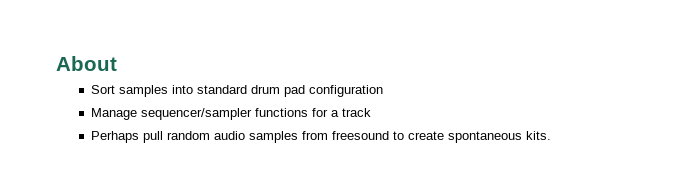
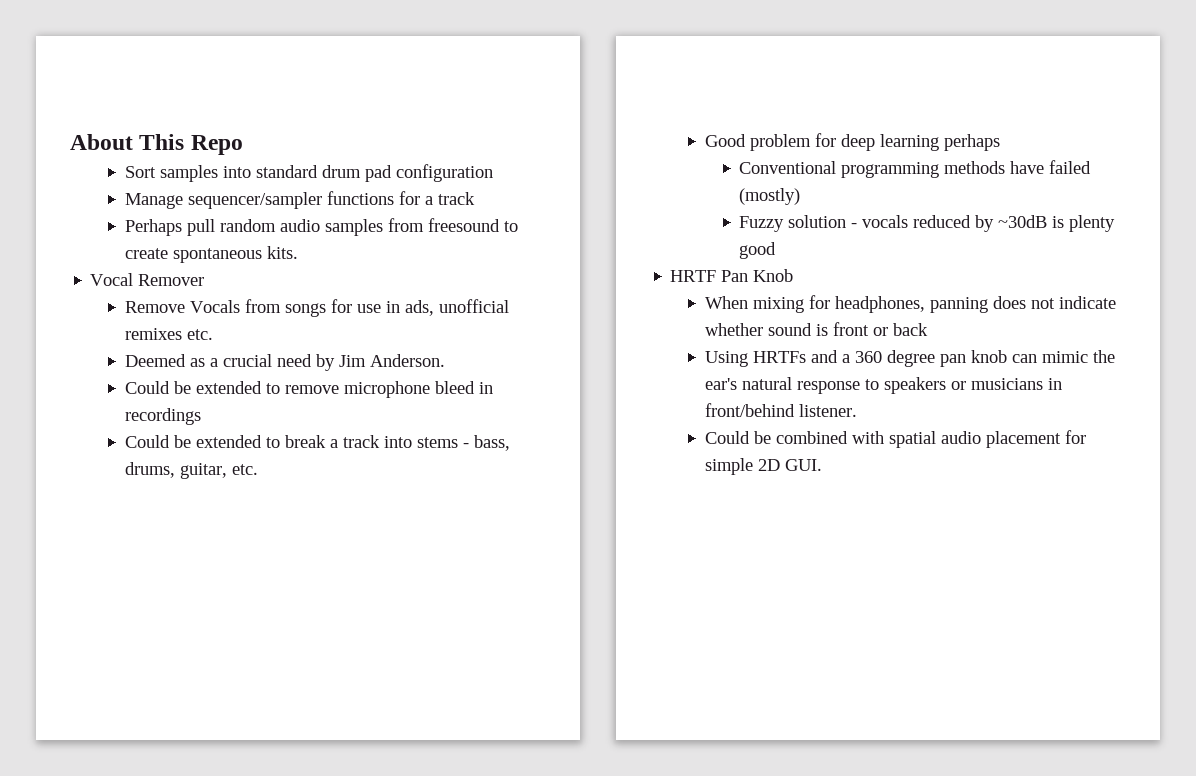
(117, 63) none -> [139,134,243,155] This Repo
(551, 135) none -> [90,273,205,286] [124,299,509,317] [124,328,213,340] [124,354,445,371] [124,381,493,398] [124,408,201,425] [124,435,510,451] [124,462,258,479] [704,133,1000,151] [739,160,1092,178] [739,188,801,205] [739,215,1116,232] [739,242,777,259] [670,269,794,282] [704,295,1116,313] [704,322,928,336] [704,350,1115,367] [704,377,1062,394] [704,403,857,417] [704,430,1086,448] [704,458,822,475] // Vocal Remover // Remove Vocals from songs for use in ads, unofficial remixes etc. // Deemed as a crucial need by Jim Anderson. // Could be extended to remove microphone bleed in recordings // Could be extended to break a track into stems - bass, drums, guitar, etc. // Good problem for deep learning perhaps // Conventional programming methods have failed (mostly) // Fuzzy solution - vocals reduced by ~30dB is plenty good // HRTF Pan Knob // When mixing for headphones, panning does not indicate whether sound is front or back // Using HRTFs and a 360 degree pan knob can mimic the ear's natural response to speakers or musicians in front/behind listener. // Could be combined with spatial audio placement for simple 2D GUI.

